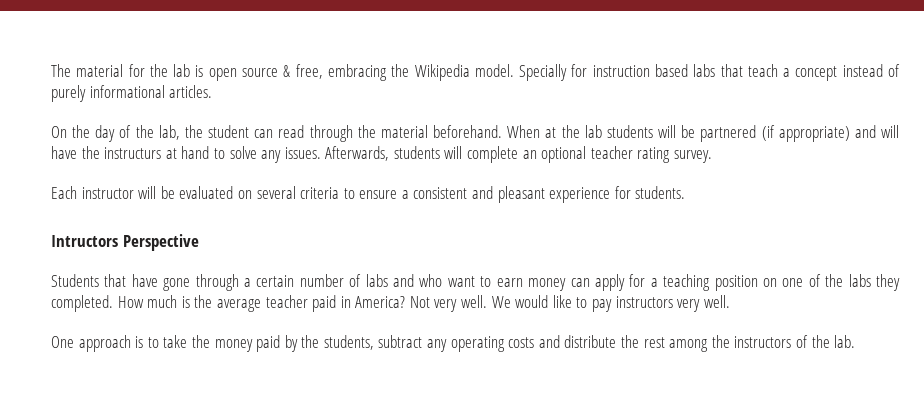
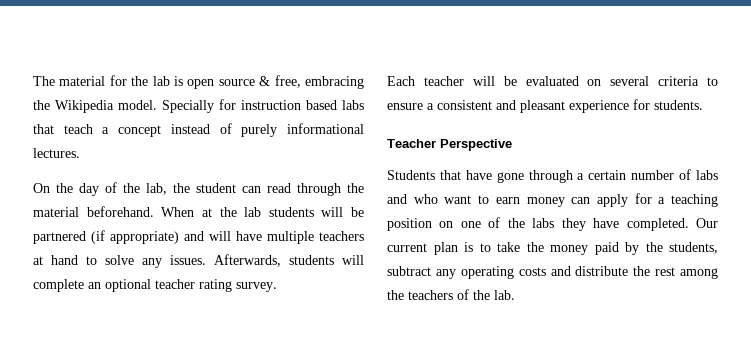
[169,85,213,98] articles. -> [33,148,80,158] lectures.
[81,146,162,159] the instructurs -> [267,231,364,244] multiple teachers
[81,187,134,199] instructor -> [423,76,464,86] teacher
[51,235,118,247] Intructors -> [387,139,436,148] Teacher
[51,295,730,312] [51,335,131,352] completed. How much is the average teacher paid in America? Not very well. We would like to pay instructors very well. // One approach -> [593,218,718,231] [387,242,458,255] have completed. Our current plan
[734,336,792,348] instructors -> [408,290,453,300] teachers

